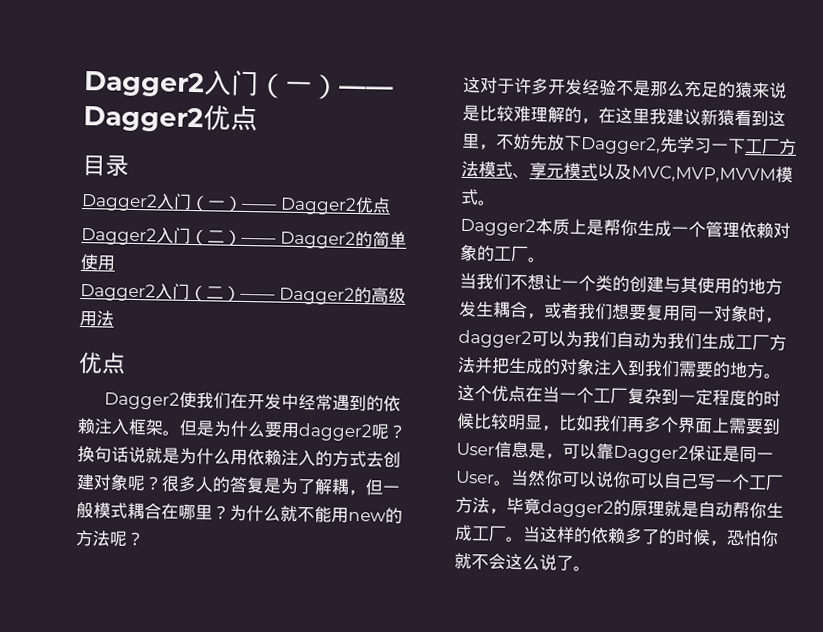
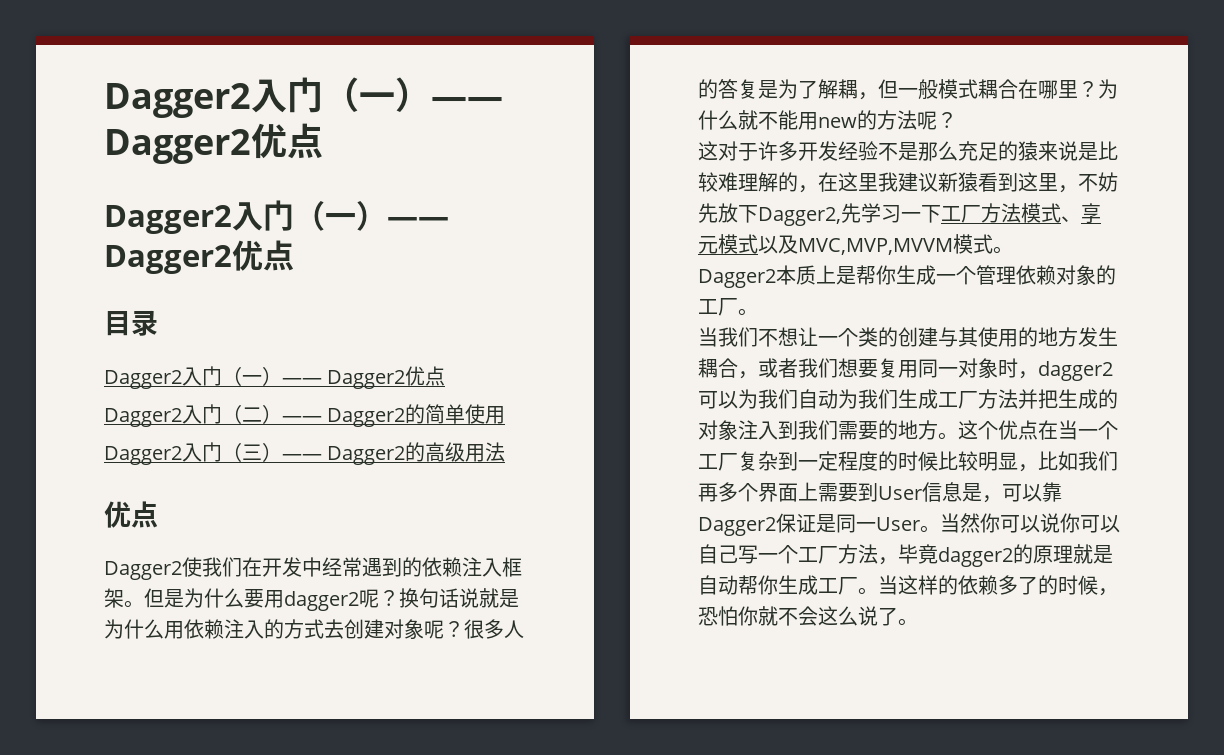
[83,69,394,100] [83,105,258,133] Dagger2入门（一）—— Dagger2优点 -> [104,77,503,118] [104,123,323,164] [104,200,449,234] [104,240,294,274] Dagger2入门（一）—— Dagger2优点 // Dagger2入门（一）—— Dagger2优点
[206,286,224,299] 二 -> [242,444,262,460] 三

